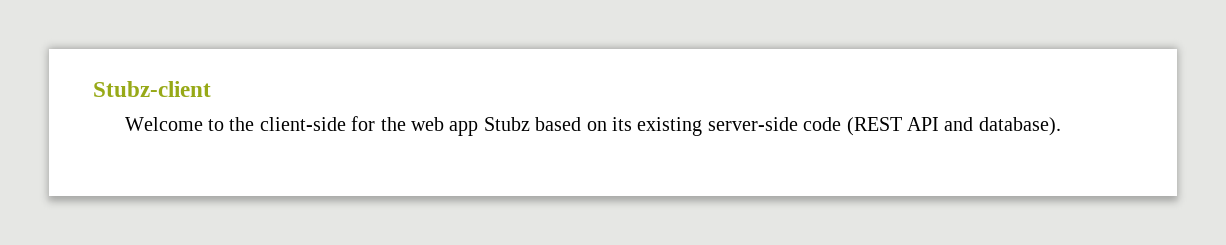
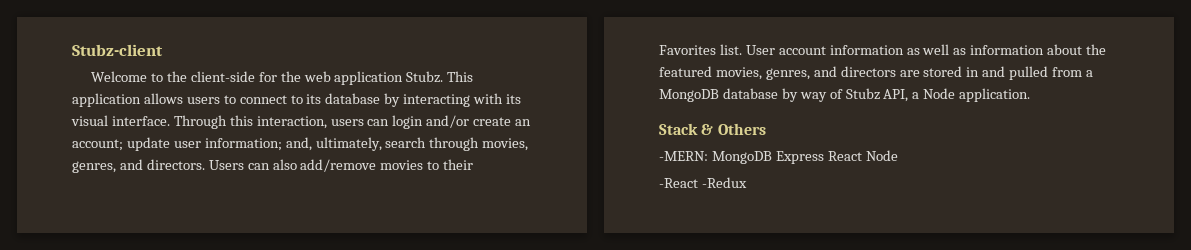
[449,117,1061,136] app Stubz based on its existing server-side code (REST API and database). -> [334,71,474,85] [72,93,522,107] [71,115,532,129] [72,137,529,151] [72,159,474,173] [659,44,1107,55] [659,66,1094,80] [659,88,1031,102] [659,123,766,135] [659,150,898,164] [659,177,747,188] application Stubz. This application allows users to connect to its database by interacting with its visual interface. Through this interaction, users can login and/or create an account; update user information; and, ultimately, search through movies, genres, and directors. Users can also add/remove movies to their Favorites list. User account information as well as information about the featured movies, genres, and directors are stored in and pulled from a MongoDB database by way of Stubz API, a Node application. // Stack & Others // -MERN: MongoDB Express React Node // -React -Redux

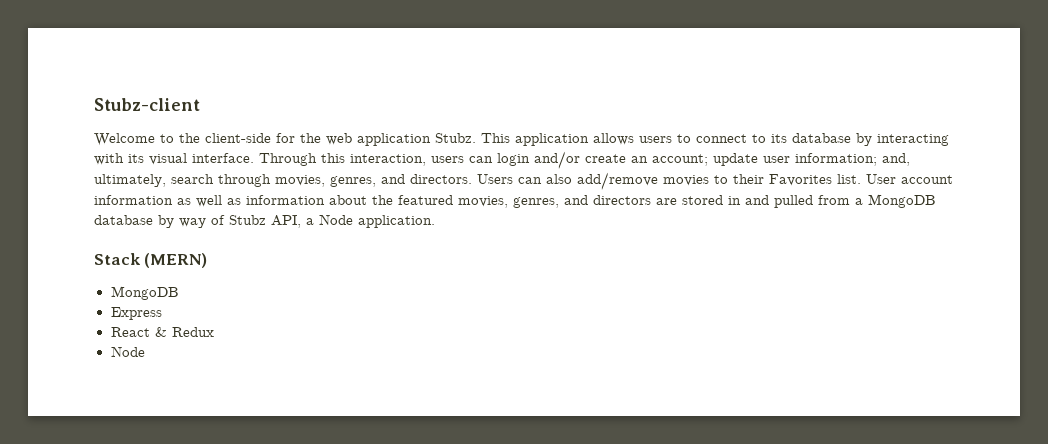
[701,123,766,135] [659,150,898,164] [659,177,747,188] & Others // -MERN: MongoDB Express React Node // -React -Redux -> [144,253,208,268] [110,286,179,300] [110,307,162,320] [110,327,214,337] [110,346,145,357] (MERN) // MongoDB // Express // React & Redux // Node

